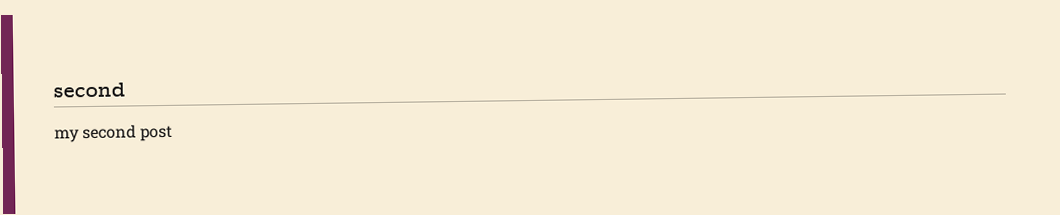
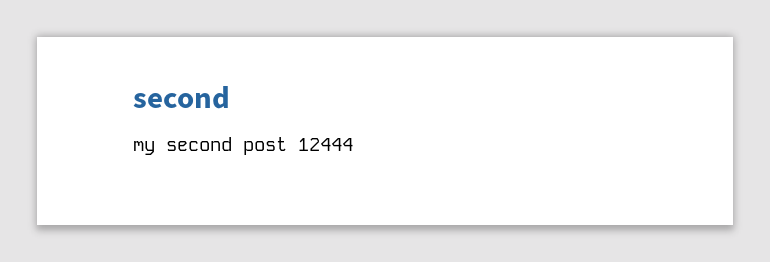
(173, 133) none -> [298,138,353,151] 12444

